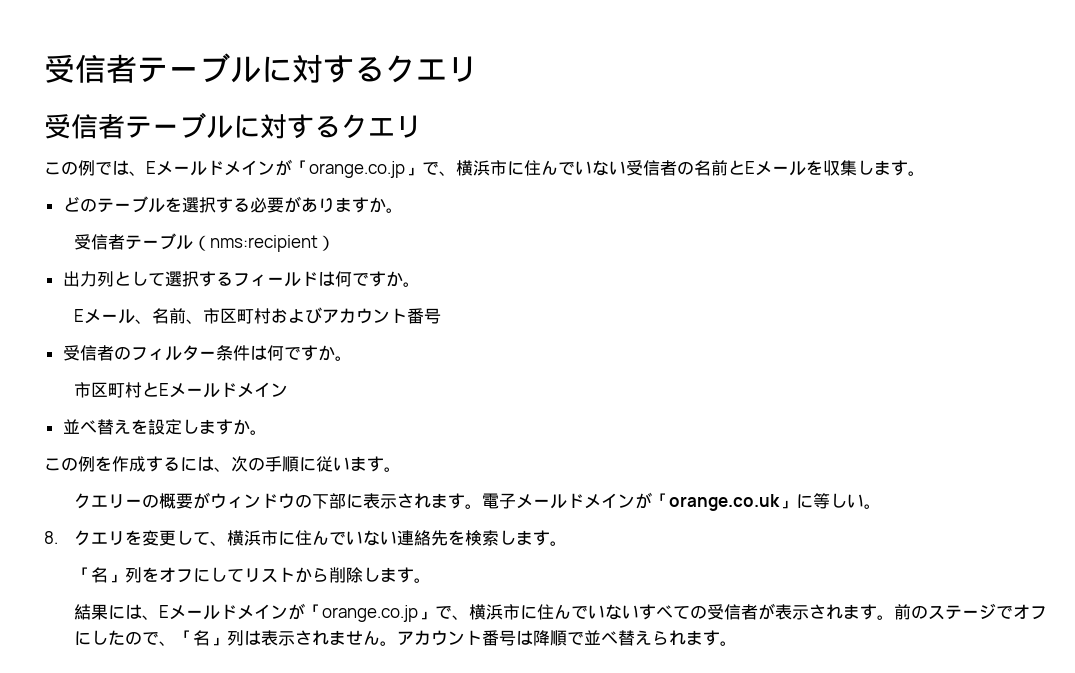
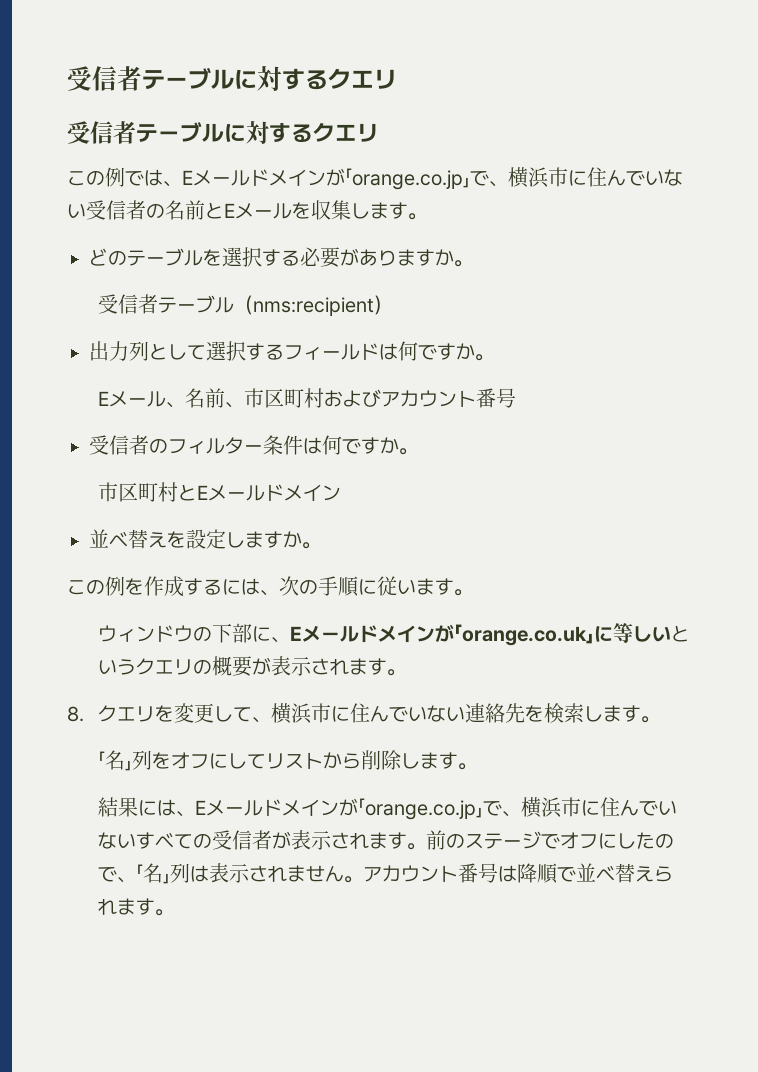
[74,492,211,509] クエリーの概要が -> (473, 592) none
[363,493,517,509] 表示されます。電子 -> [271,626,303,643] 、E
(865, 501) none -> [671,625,691,642] [98,656,388,677] というクエリの概要が表示されます

